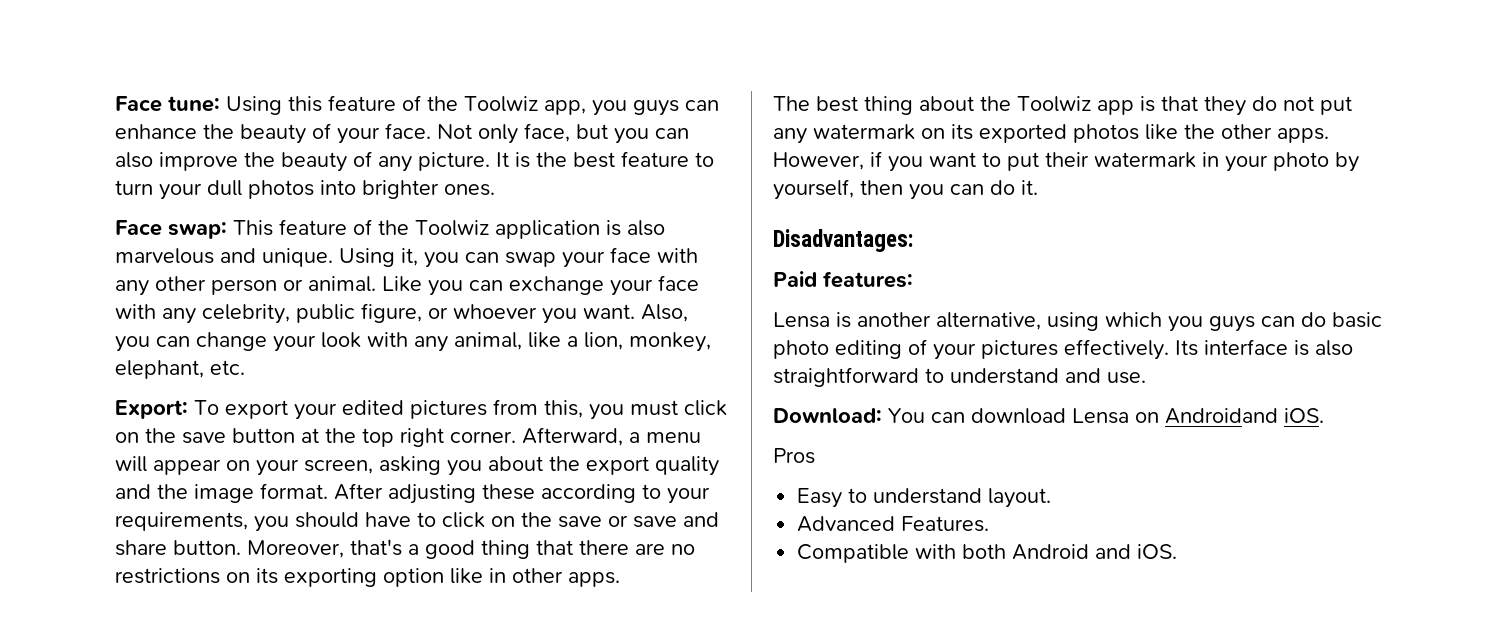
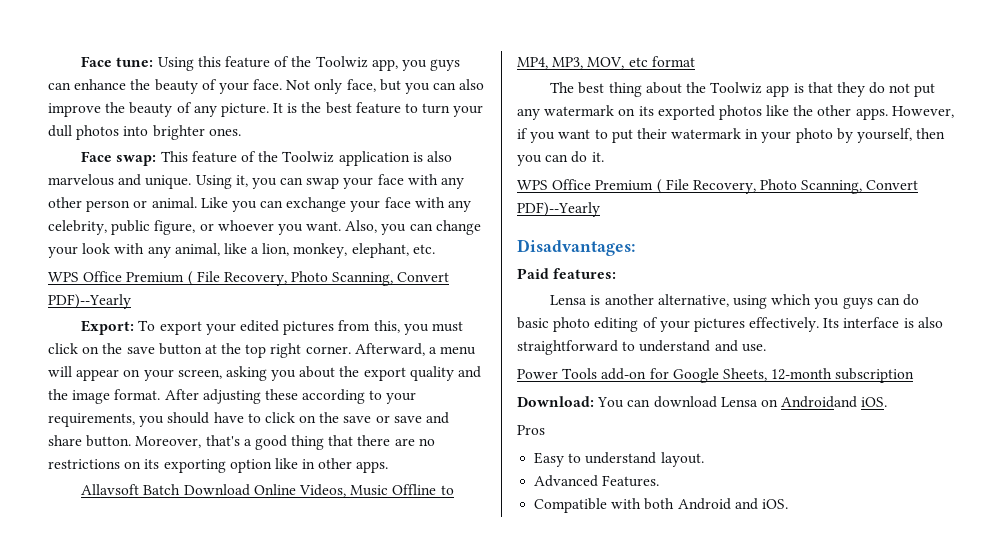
(245, 367) none -> [48,271,450,286] [48,294,131,309] // WPS Office Premium ( File Recovery, Photo Scanning, Convert PDF)--Yearly
(620, 579) none -> [81,484,454,497] [517,56,695,69] // Allavsoft Batch Download Online Videos, Music Offline to MP4, MP3, MOV, etc format
(1038, 187) none -> [517,179,919,194] [517,202,600,217] // WPS Office Premium ( File Recovery, Photo Scanning, Convert PDF)--Yearly
(1146, 378) none -> [517,368,915,383] // Power Tools add-on for Google Sheets, 12-month subscription

